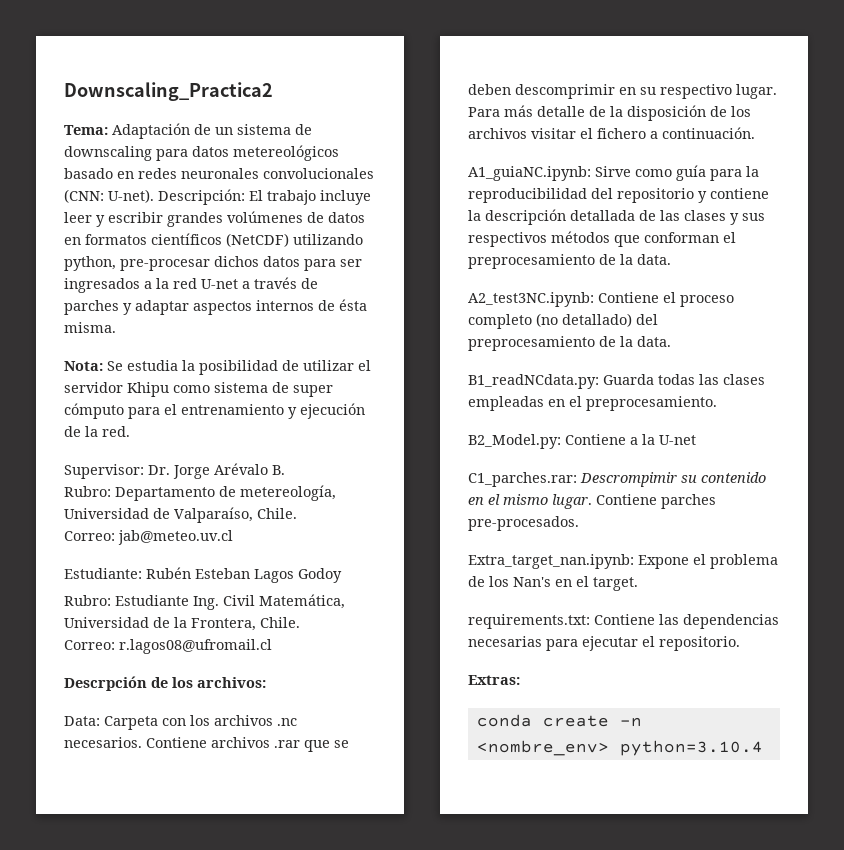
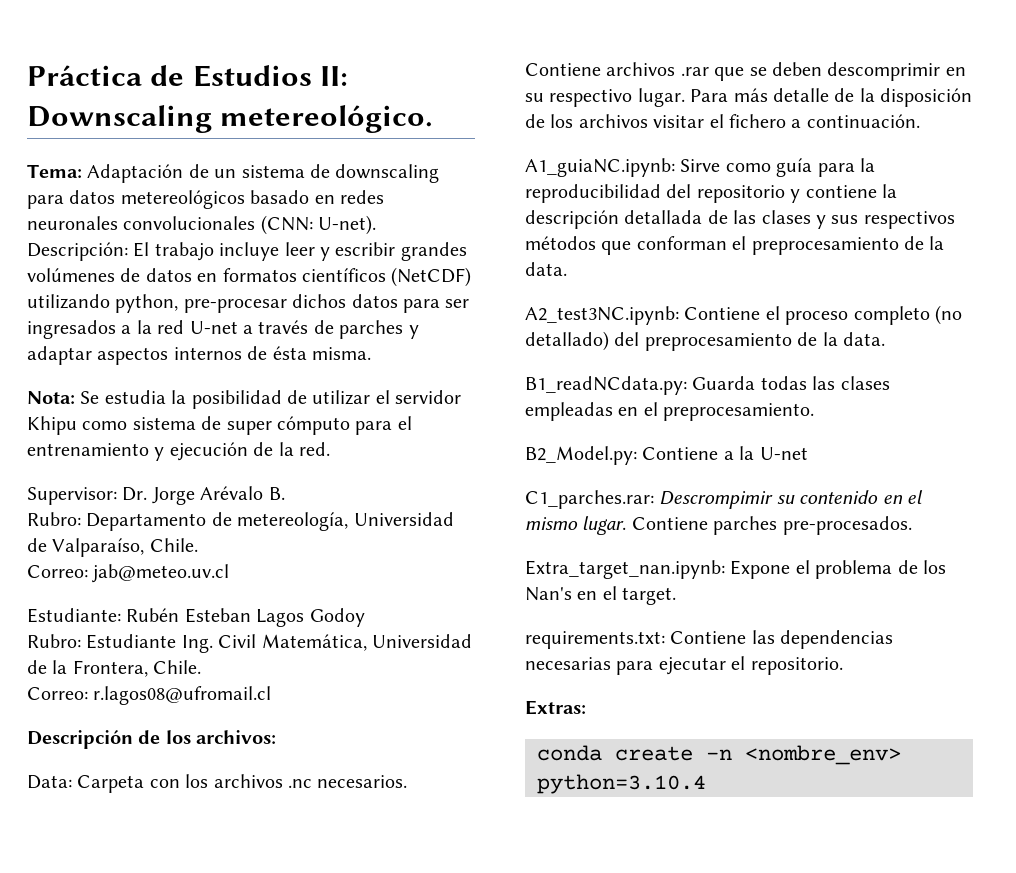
[64,82,273,101] Downscaling_Practica2 -> [27,65,349,87] [27,105,434,133] Práctica de Estudios II: Downscaling metereológico.
[64,676,147,691] Descrpción -> [27,730,133,749] Descripción

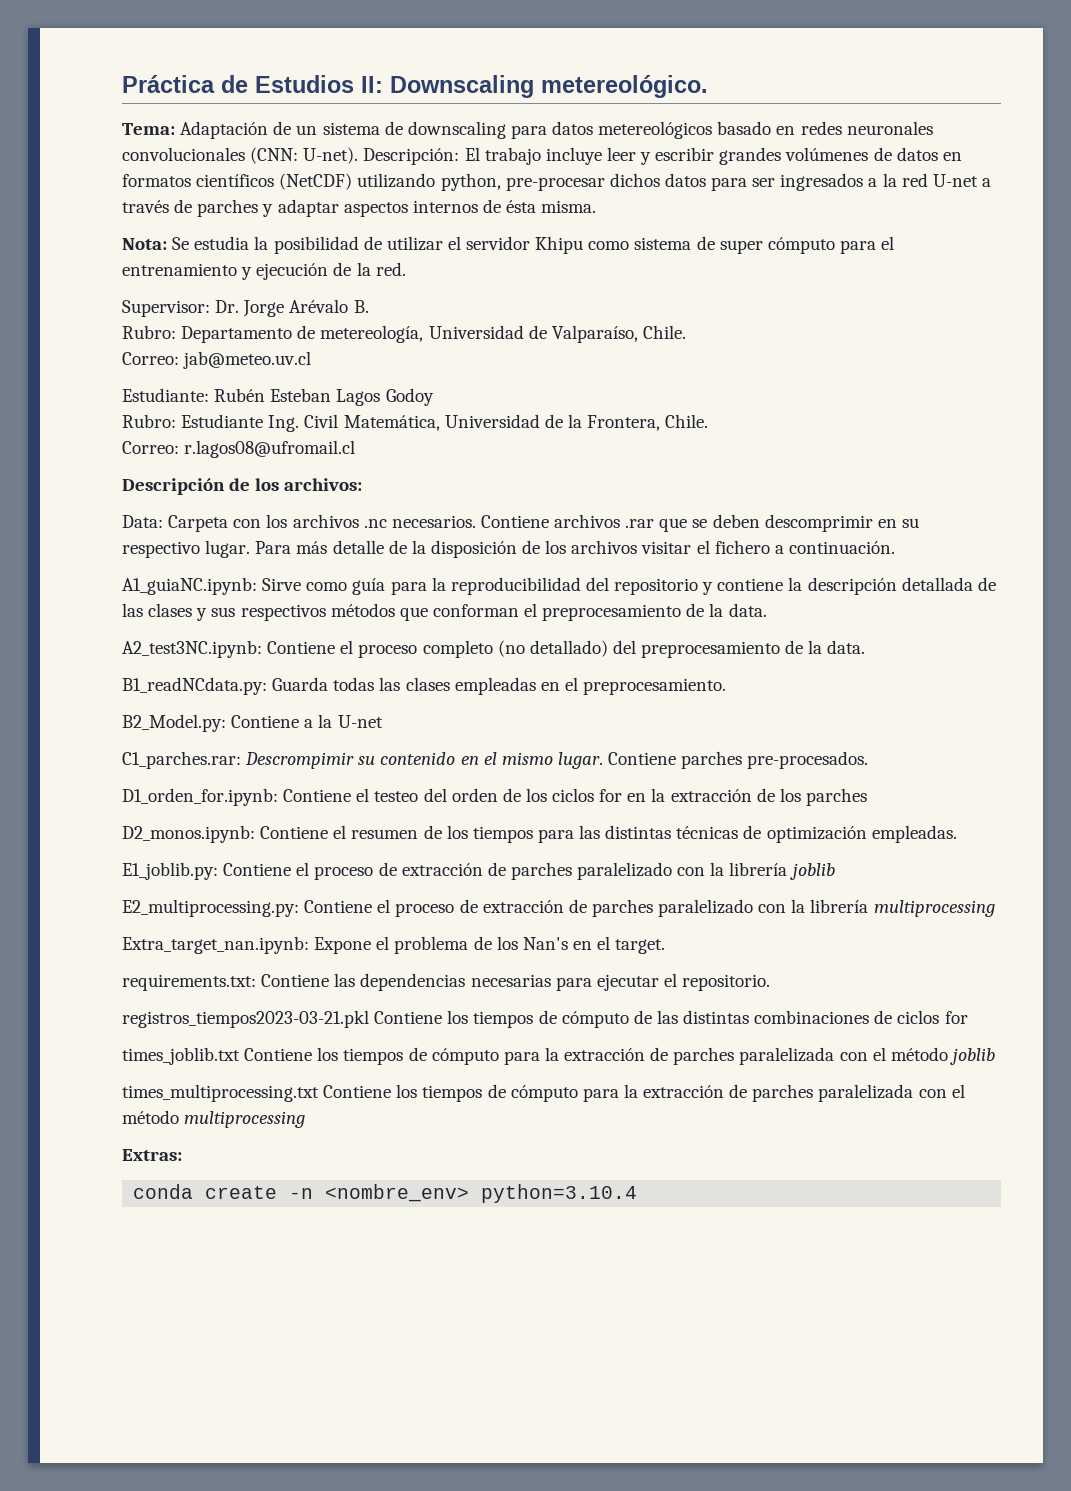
(912, 525) none -> [122,788,867,806] [122,825,957,843] [122,862,835,880] [122,899,995,917] // D1_orden_for.ipynb: Contiene el testeo del orden de los ciclos for en la extracción de los parches // D2_monos.ipynb: Contiene el resumen de los tiempos para las distintas técnicas de optimización empleadas. // E1_joblib.py: Contiene el proceso de extracción de parches paralelizado con la librería joblib // E2_multiprocessing.py: Contiene el proceso de extracción de parches paralelizado con la librería multiprocessing
(843, 666) none -> [122,1010,968,1028] [122,1047,995,1065] [122,1084,965,1102] [122,1110,306,1128] // registros_tiempos2023-03-21.pkl Contiene los tiempos de cómputo de las distintas combinaciones de ciclos for // times_joblib.txt Contiene los tiempos de cómputo para la extracción de parches paralelizada con el método joblib // times_multiprocessing.txt Contiene los tiempos de cómputo para la extracción de parches paralelizada con el método multiprocessing

